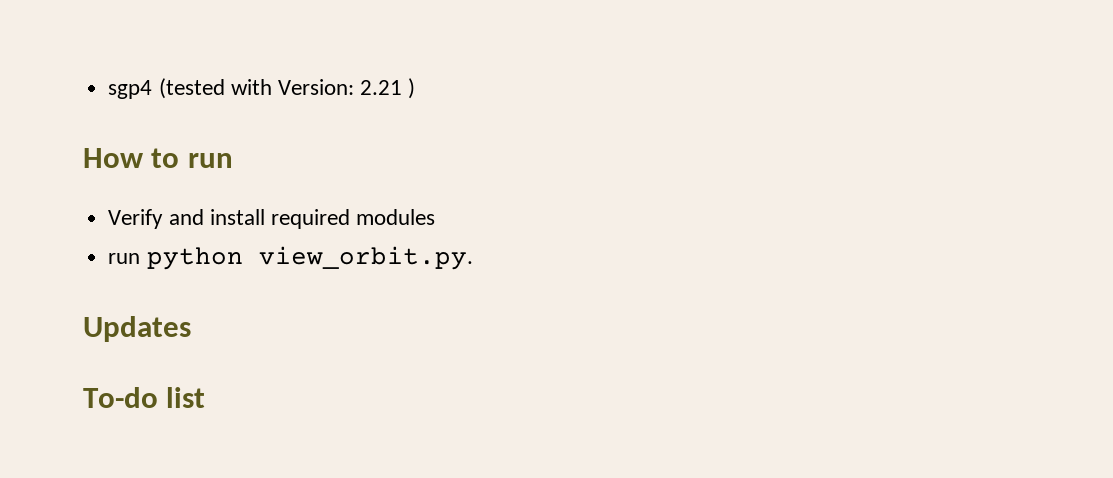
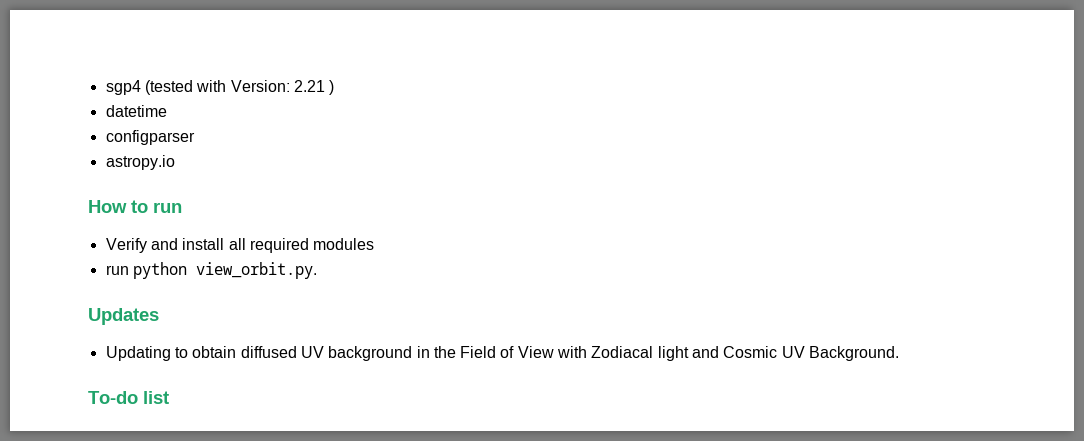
(416, 88) none -> [105,105,167,117] [105,130,195,145] [105,155,175,170] // datetime // configparser // astropy.io
(265, 217) none -> [228,238,246,250] all
(191, 329) none -> [105,346,900,361] // Updating to obtain diffused UV background in the Field of View with Zodiacal light and Cosmic UV Background.

